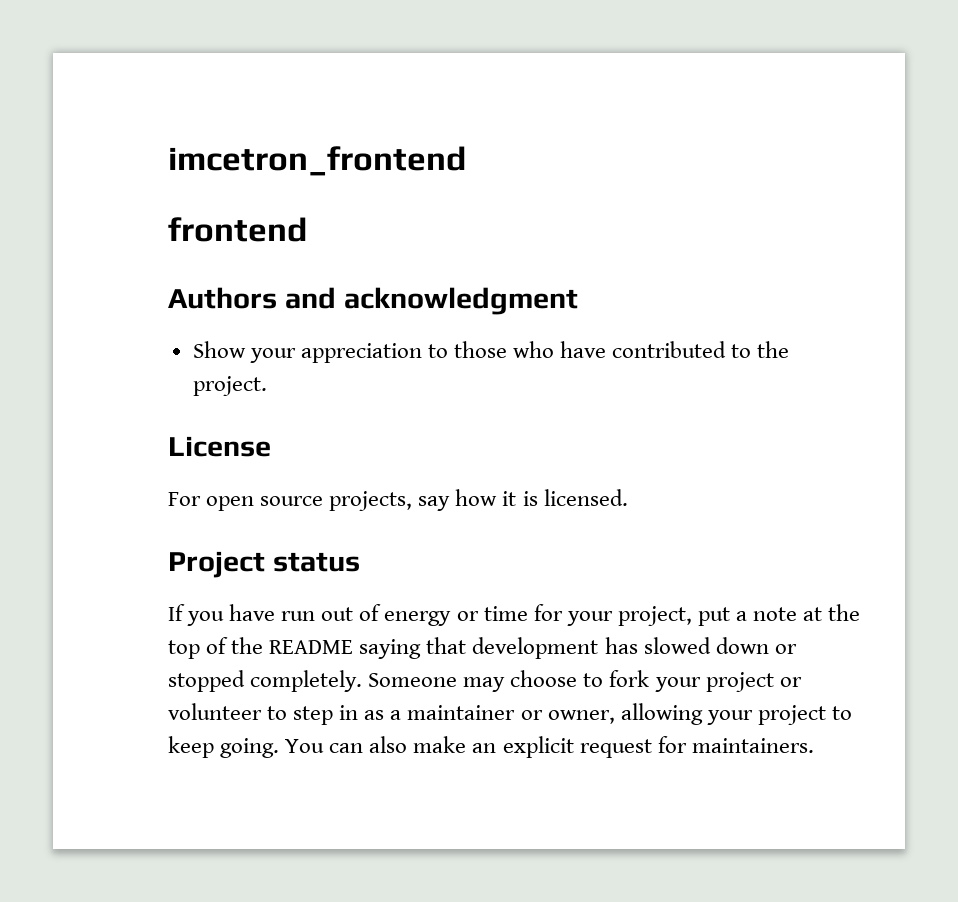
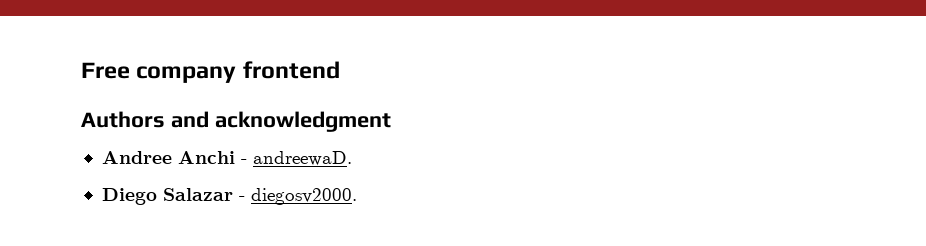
[168,146,466,176] imcetron_frontend // -> [81,62,237,83] Free company
[192,341,790,363] [192,376,267,396] [168,436,271,457] [168,489,628,511] [168,551,360,578] [168,604,861,626] [168,637,797,659] [168,670,802,692] [168,703,852,725] [168,736,814,758] Show your appreciation to those who have contributed to the project. // License // For open source projects, say how it is licensed. // Project status // If you have run out of energy or time for your project, put a note at the top of the README saying that development has slowed down or stopped completely. Someone may choose to fork your project or volunteer to step in as a maintainer or owner, allowing your project to keep going. You can also make an explicit request for maintainers. -> [101,151,352,166] [101,188,357,205] Andree Anchi - andreewaD. // Diego Salazar - diegosv2000.

